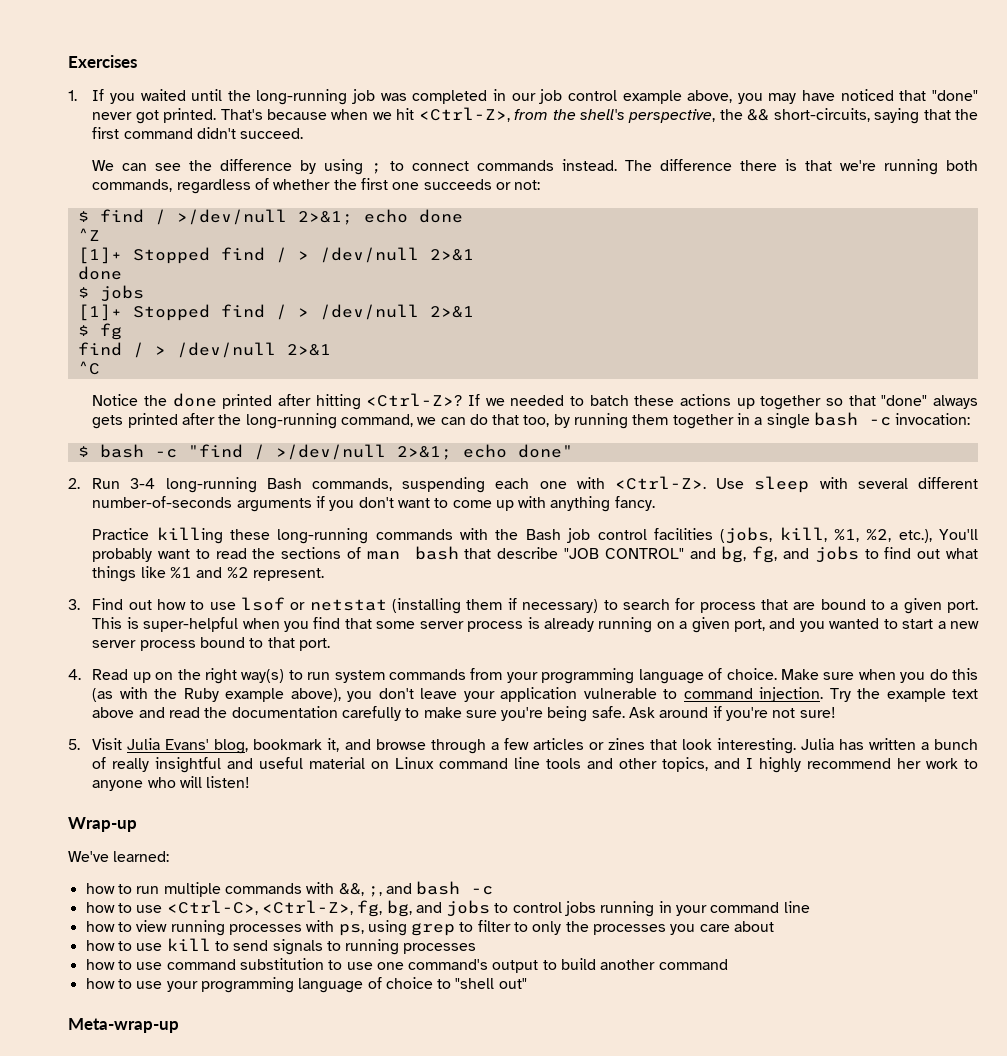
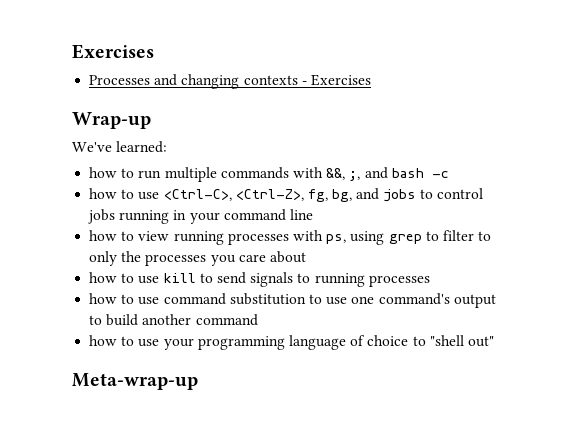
[68,55,137,68] [68,89,979,105] [92,107,978,124] [92,127,304,139] [92,159,978,175] [92,178,541,194] [77,209,463,225] [77,228,100,241] [77,247,474,264] [77,266,122,280] [77,285,144,302] [77,304,474,321] [77,323,122,340] [77,342,331,358] [77,361,100,375] [92,393,979,410] [92,412,971,429] [77,444,573,460] [68,476,978,493] [92,496,655,512] [92,527,978,544] [92,546,979,563] [92,566,324,582] [68,597,979,614] [92,617,979,633] [92,637,330,651] [68,668,978,684] [92,687,978,702] [92,706,836,722] [68,738,979,754] [92,757,979,773] [92,776,251,791] Exercises // 1. If you waited until the long-running job was completed in our job control example above, you may have noticed that "done" never got printed. That's because when we hit <Ctrl-Z>, from the shell's perspective, the && short-circuits, saying that the first command didn't succeed. // We can see the difference by using ; to connect commands instead. The difference there is that we're running both commands, regardless of whether the first one succeeds or not: // $ find / >/dev/null 2>&1; echo done // ^Z // [1]+ Stopped find / > /dev/null 2>&1 // done // $ jobs // [1]+ Stopped find / > /dev/null 2>&1 // $ fg // find / > /dev/null 2>&1 // ^C // Notice the done printed after hitting <Ctrl-Z>? If we needed to batch these actions up together so that "done" always gets printed after the long-running command, we can do that too, by running them together in a single bash -c invocation: // $ bash -c "find / >/dev/null 2>&1; echo done" // 2. Run 3-4 long-running Bash commands, suspending each one with <Ctrl-Z>. Use sleep with several different number-of-seconds arguments if you don't want to come up with anything fancy. // Practice killing these long-running commands with the Bash job control facilities (jobs, kill, %1, %2, etc.), You'll probably want to read the sections of man bash that describe "JOB CONTROL" and bg, fg, and jobs to find out what things like %1 and %2 represent. // 3. Find out how to use lsof or netstat (installing them if necessary) to search for process that are bound to a given port. This is super-helpful when you find that some server process is already running on a given port, and you wanted to start a new server process bound to that port. // 4. Read up on the right way(s) to run system commands from your programming language of choice. Make sure when you do this (as with the Ruby example above), you don't leave your application vulnerable to command injection. Try the example text above and read the documentation carefully to make sure you're being safe. Ask around if you're not sure! // 5. Visit Julia Evans' blog, bookmark it, and browse through a few articles or zines that look interesting. Julia has written a bunch of really insightful and useful material on Linux command line tools and other topics, and I highly recommend her work to anyone who will listen! -> [72,44,154,59] [89,74,371,89] Exercises // Processes and changing contexts - Exercises

